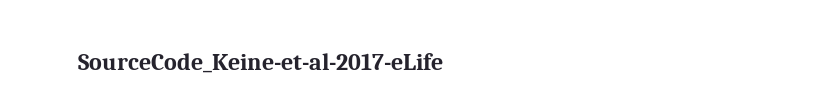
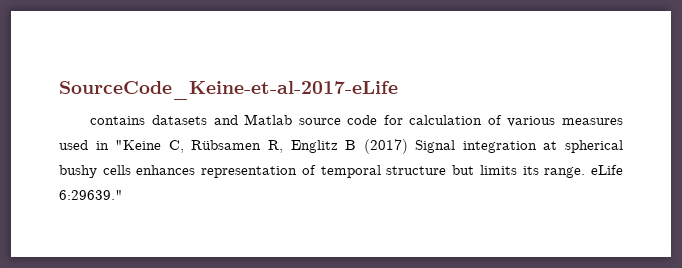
(443, 63) none -> [90,114,624,127] [59,139,623,154] [59,165,624,178] [59,190,123,200] // contains datasets and Matlab source code for calculation of various measures used in "Keine C, Rübsamen R, Englitz B (2017) Signal integration at spherical bushy cells enhances representation of temporal structure but limits its range. eLife 6:29639."

